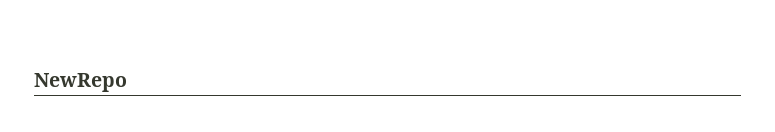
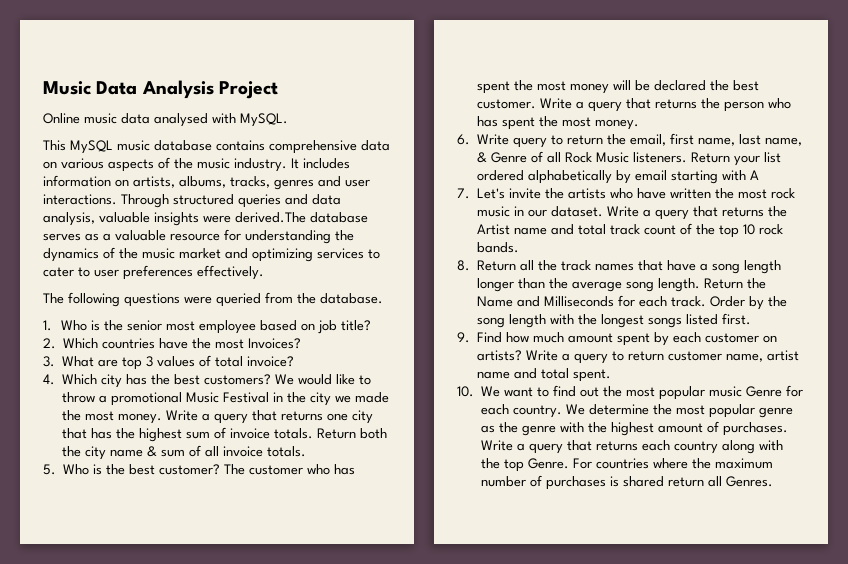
[34,73,127,92] NewRepo -> [43,80,278,99] [43,113,288,127] [43,140,390,154] [43,157,350,172] [43,175,370,190] [43,194,341,208] [43,212,368,226] [43,229,354,244] [43,247,380,262] [43,265,264,280] [43,292,383,307] [43,320,371,334] [43,338,302,349] [43,355,295,370] [43,374,372,388] [62,392,390,406] [62,410,374,424] [62,427,388,442] [62,445,307,460] [43,464,356,475] [477,80,760,94] [477,98,792,112] [477,116,640,130] [457,133,803,148] [477,151,782,166] [477,170,760,184] [457,188,796,199] [477,206,788,220] [477,223,784,238] [477,242,520,253] [457,260,782,274] [477,278,767,292] [477,295,788,310] [477,313,752,328] [457,332,778,346] [477,350,800,364] [477,368,612,382] [457,385,804,400] [481,404,794,418] [481,421,789,436] [481,440,784,454] [481,458,774,472] [481,475,774,490] Music Data Analysis Project // Online music data analysed with MySQL. // This MySQL music database contains comprehensive data on various aspects of the music industry. It includes information on artists, albums, tracks, genres and user interactions. Through structured queries and data analysis, valuable insights were derived.The database serves as a valuable resource for understanding the dynamics of the music market and optimizing services to cater to user preferences effectively. // The following questions were queried from the database. // 1. Who is the senior most employee based on job title? // 2. Which countries have the most Invoices? // 3. What are top 3 values of total invoice? // 4. Which city has the best customers? We would like to throw a promotional Music Festival in the city we made the most money. Write a query that returns one city that has the highest sum of invoice totals. Return both the city name & sum of all invoice totals. // 5. Who is the best customer? The customer who has spent the most money will be declared the best customer. Write a query that returns the person who has spent the most money. // 6. Write query to return the email, first name, last name, & Genre of all Rock Music listeners. Return your list ordered alphabetically by email starting with A // 7. Let's invite the artists who have written the most rock music in our dataset. Write a query that returns the Artist name and total track count of the top 10 rock bands. // 8. Return all the track names that have a song length longer than the average song length. Return the Name and Milliseconds for each track. Order by the song length with the longest songs listed first. // 9. Find how much amount spent by each customer on artists? Write a query to return customer name, artist name and total spent. // 10. We want to find out the most popular music Genre for each country. We determine the most popular genre as the genre with the highest amount of purchases. Write a query that returns each country along with the top Genre. For countries where the maximum number of purchases is shared return all Genres.

